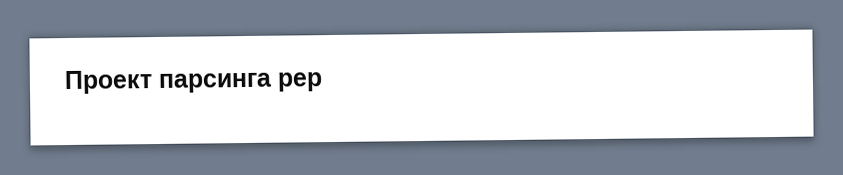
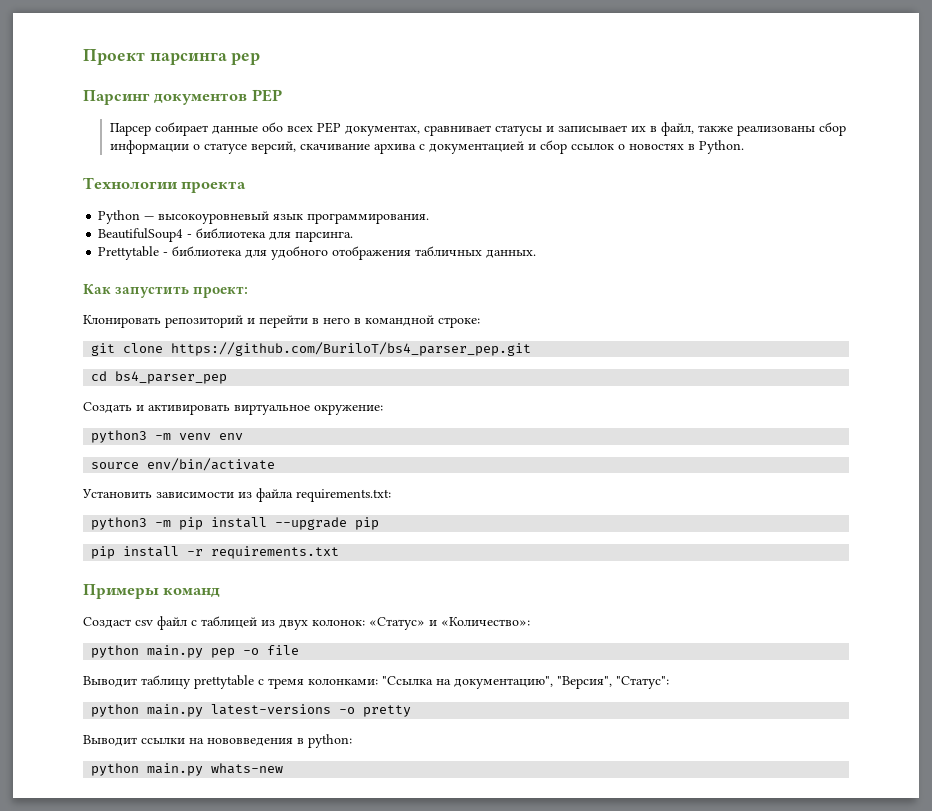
(323, 82) none -> [83,89,282,105] [109,122,846,136] [109,140,744,154] [83,177,247,193] [98,210,430,224] [98,228,354,242] [98,246,537,260] [83,284,249,298] [83,315,480,328] [91,342,532,356] [91,371,228,384] [83,402,383,415] [91,430,244,443] [91,458,276,471] [82,488,391,502] [91,517,380,530] [91,546,340,559] [83,584,221,599] [83,616,530,630] [91,645,300,658] [83,675,669,689] [91,704,412,717] [83,734,352,748] [91,763,284,776] // Парсинг документов PEP // Парсер собирает данные обо всех PEP документах, сравнивает статусы и записывает их в файл, также реализованы сбор информации о статусе версий, скачивание архива с документацией и сбор ссылок о новостях в Python. // Технологии проекта // Python — высокоуровневый язык программирования. // BeautifulSoup4 - библиотека для парсинга. // Prettytable - библиотека для удобного отображения табличных данных. // Как запустить проект: // Клонировать репозиторий и перейти в него в командной строке: // git clone https://github.com/BuriloT/bs4_parser_pep.git // cd bs4_parser_pep // Cоздать и активировать виртуальное окружение: // python3 -m venv env // source env/bin/activate // Установить зависимости из файла requirements.txt: // python3 -m pip install --upgrade pip // pip install -r requirements.txt // Примеры команд // Создаст csv файл с таблицей из двух колонок: «Статус» и «Количество»: // python main.py pep -o file // Выводит таблицу prettytable с тремя колонками: "Ссылка на документацию", "Версия", "Статус": // python main.py latest-versions -o pretty // Выводит ссылки на нововведения в python: // python main.py whats-new

